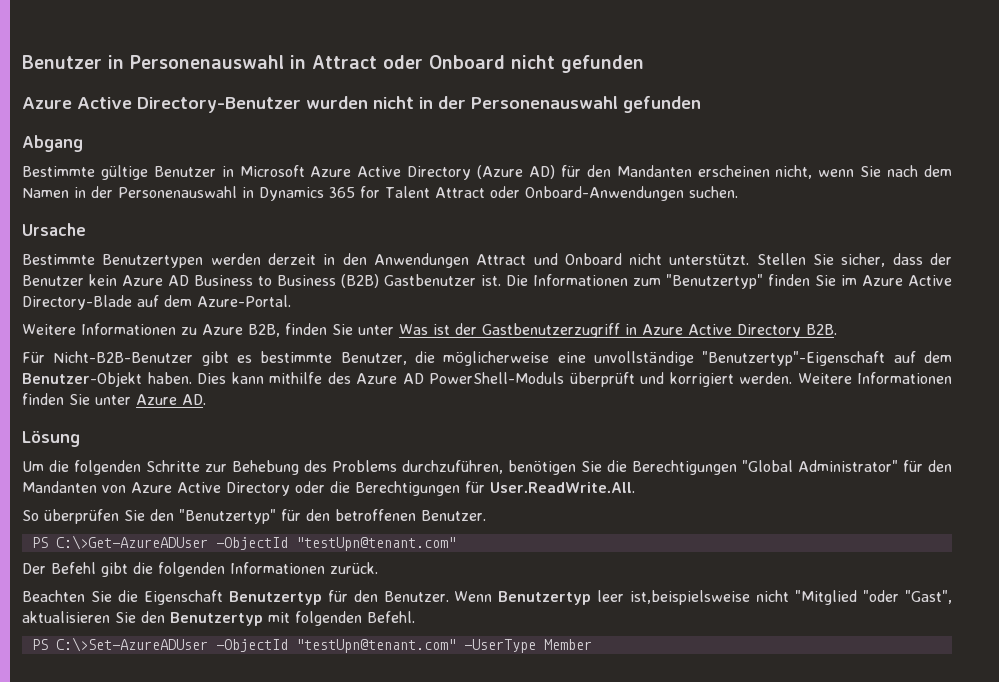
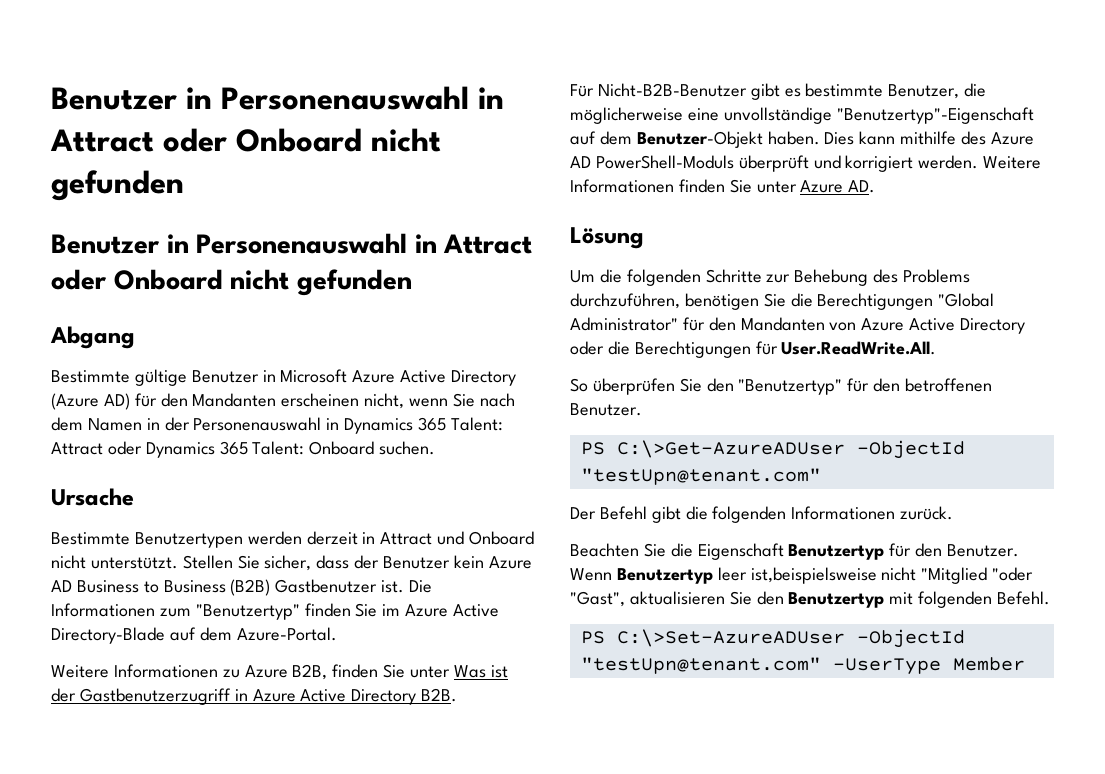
[22,55,644,73] [22,96,618,113] Benutzer in Personenauswahl in Attract oder Onboard nicht gefunden // Azure Active Directory-Benutzer wurden nicht in der Personenauswahl -> [51,86,504,110] [50,128,441,152] [51,170,184,201] [51,233,533,254] [51,269,290,290] Benutzer in Personenauswahl in Attract oder Onboard nicht gefunden // Benutzer in Personenauswahl in Attract oder Onboard nicht
[360,186,684,201] for Talent Attract oder Onboard-Anwendungen -> [450,417,503,431] [51,441,375,458] Talent: Attract oder Dynamics 365 Talent: Onboard
[342,253,469,268] den Anwendungen -> (376, 538) none

